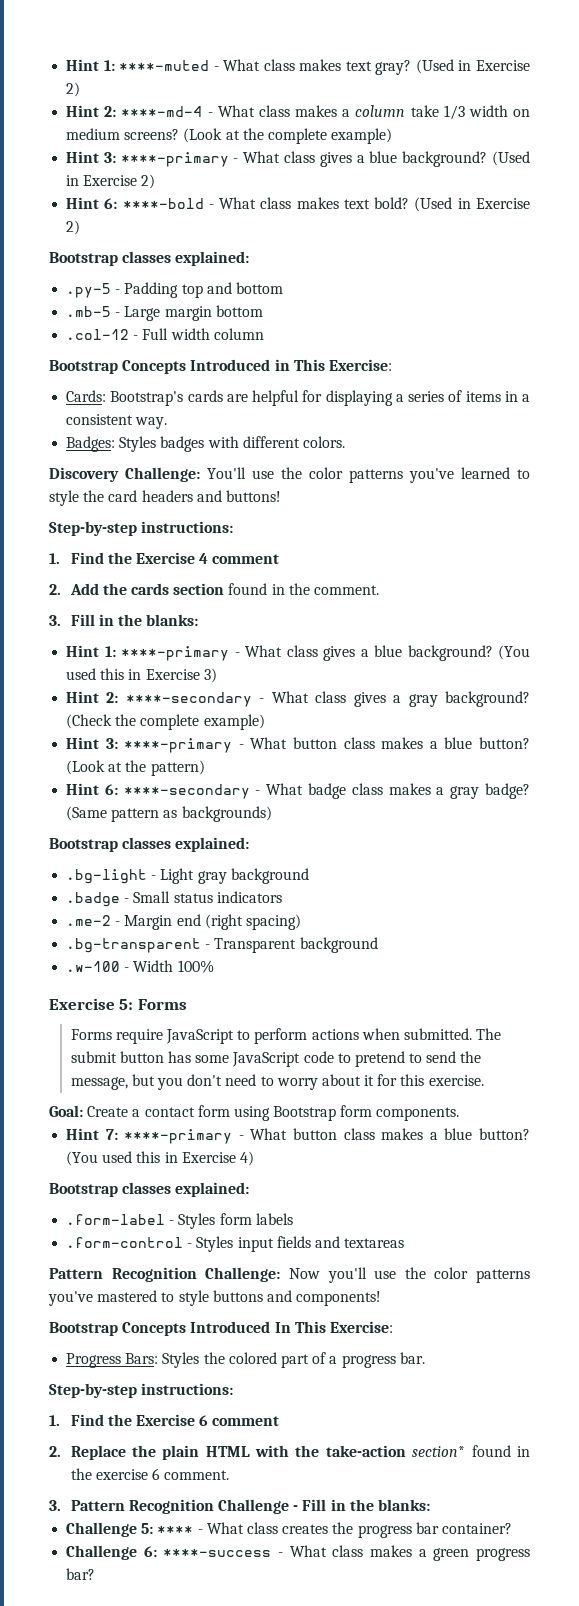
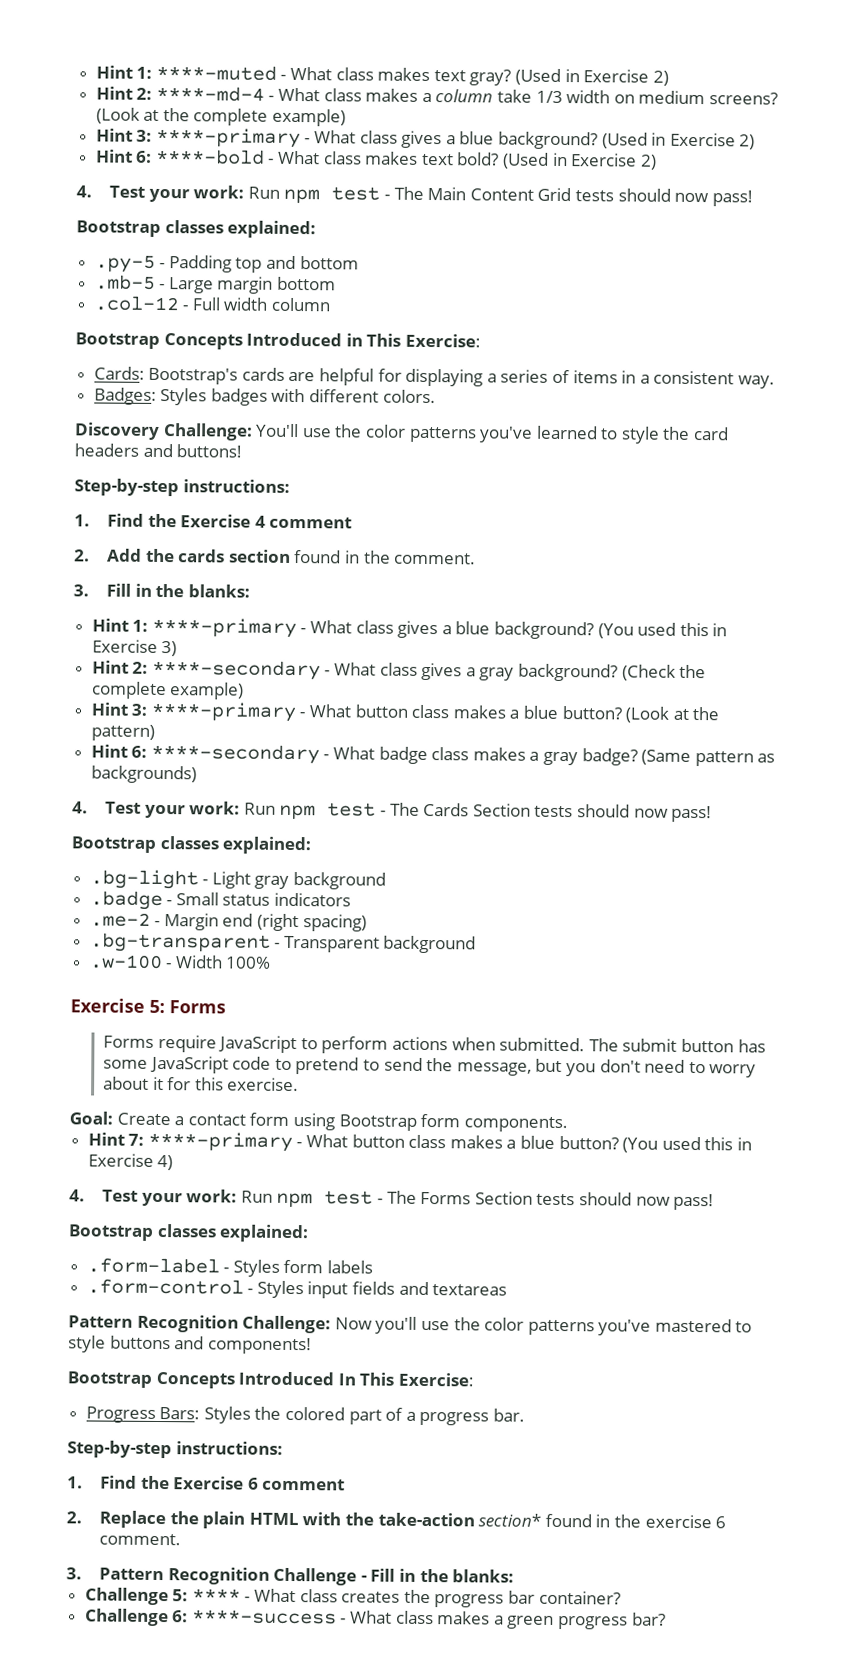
(81, 227) none -> [76,185,753,207] // 4. Test your work: Run npm test - The Main Content Grid tests should now pass!
(272, 814) none -> [72,801,713,823] // 4. Test your work: Run npm test - The Cards Section tests should now pass!
(254, 1158) none -> [69,1189,715,1211] // 4. Test your work: Run npm test - The Forms Section tests should now pass!

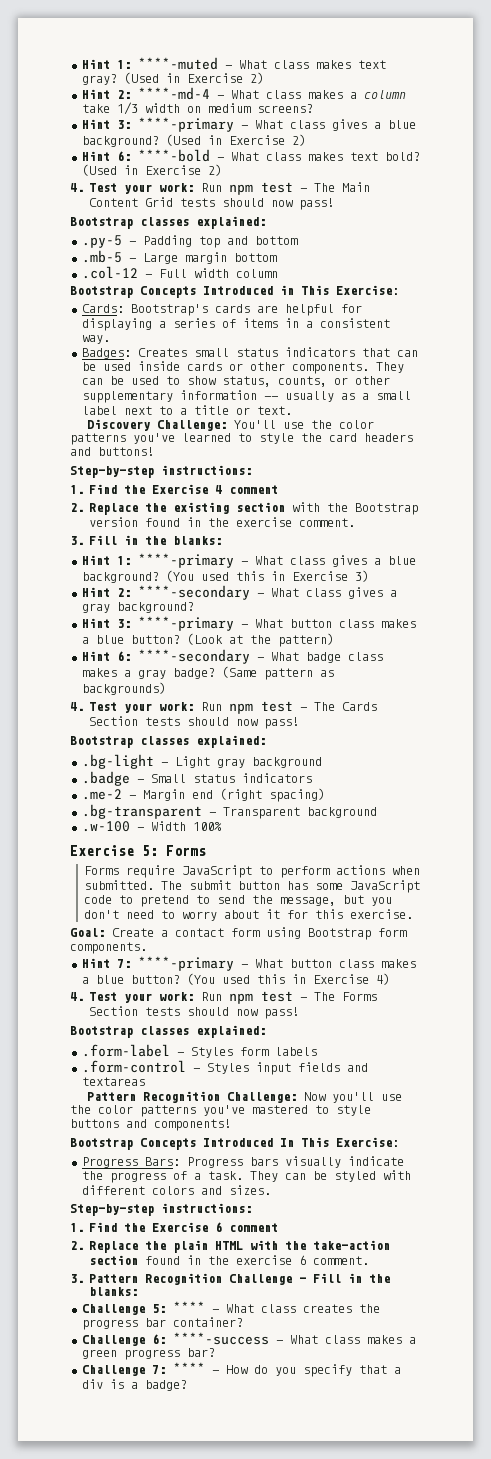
[95,107,347,127] (Look at the complete example) -> (313, 108) none
[160,387,436,406] Styles badges with different colors. -> [137,347,418,357] [81,361,404,374] [81,376,390,387] [81,390,411,403] [81,405,292,415] Creates small status indicators that can be used inside cards or other components. They can be used to show status, counts, or other supplementary information -- usually as a small label next to a title or text.
[107,548,391,564] Add the cards section found in the -> [89,502,419,515] [89,517,293,527] Replace the existing section with the Bootstrap version found in the exercise
[621,664,707,681] [91,681,245,700] (Check the complete example) -> (194, 607) none
[203,1406,526,1426] Styles the colored part of a progress bar. -> [186,1156,404,1168] [81,1170,411,1183] [81,1185,271,1195] Progress bars visually indicate the progress of a task. They can be styled with different colors and sizes.
[478,1513,542,1527] section* -> [89,1255,139,1265] section
(666, 1619) none -> [81,1362,401,1377] [81,1379,187,1391] // Challenge 7: **** - How do you specify that a div is a badge?

